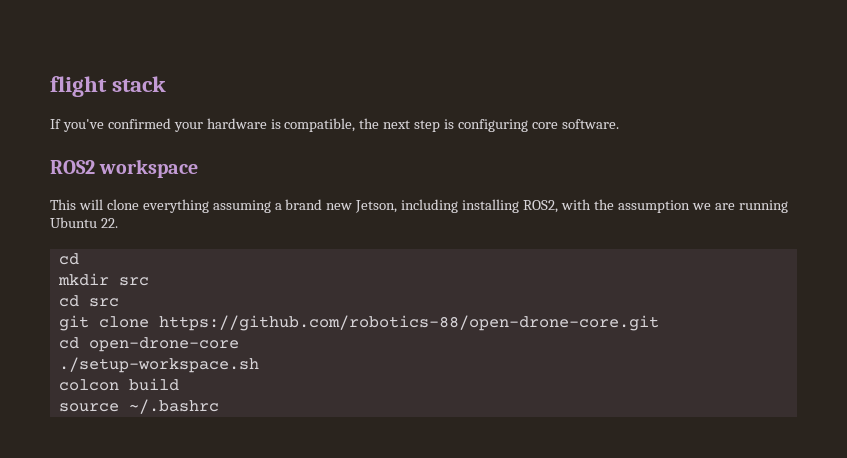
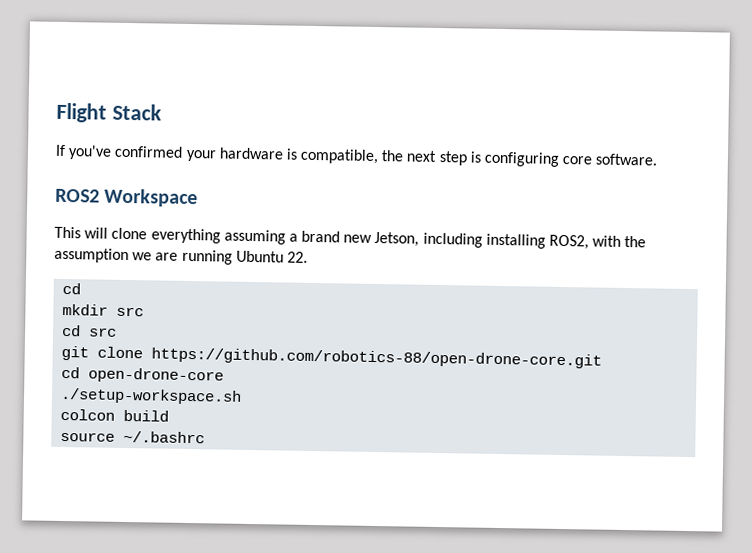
[50,76,167,97] flight stack -> [56,102,162,123] Flight Stack
[99,159,199,178] workspace -> [104,188,199,208] Workspace

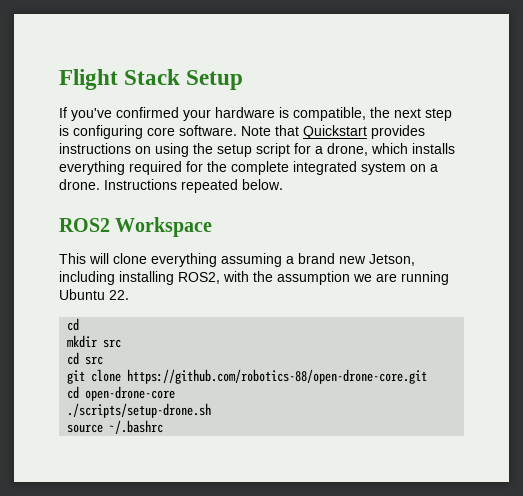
(162, 112) none -> [186,70,244,90] Setup
(658, 159) none -> [241,125,425,139] [59,143,455,157] [59,161,438,175] [59,179,283,193] Note that Quickstart provides instructions on using the setup script for a drone, which installs everything required for the complete integrated system on a drone. Instructions repeated below.
[60,387,243,405] [60,408,170,422] ./setup-workspace.sh // colcon build -> [67,403,212,418] ./scripts/setup-drone.sh

